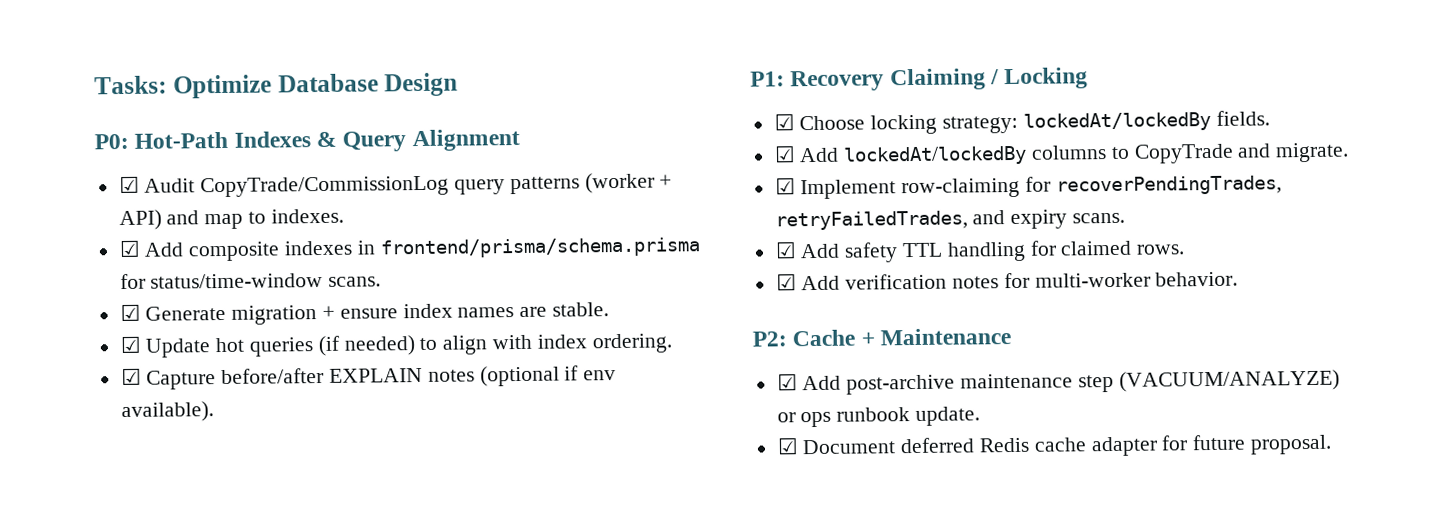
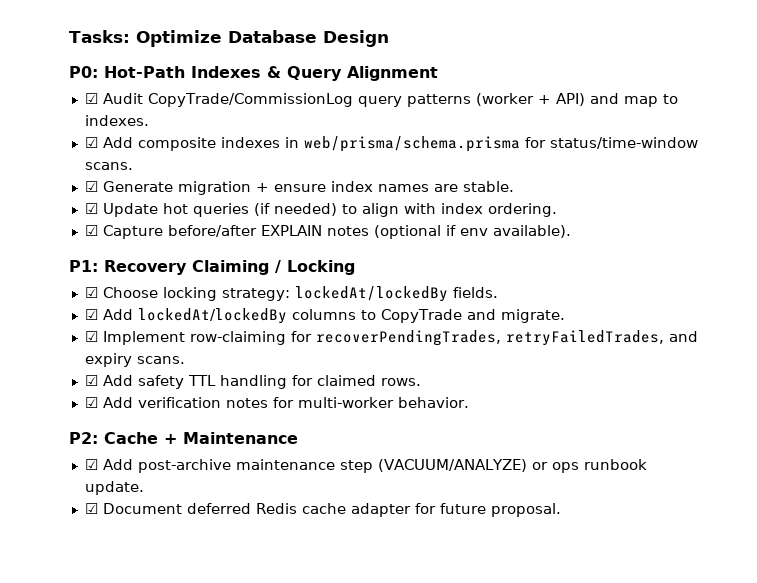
[379,237,701,259] frontend/prisma/schema.prisma -> [303,136,520,152] web/prisma/schema.prisma

